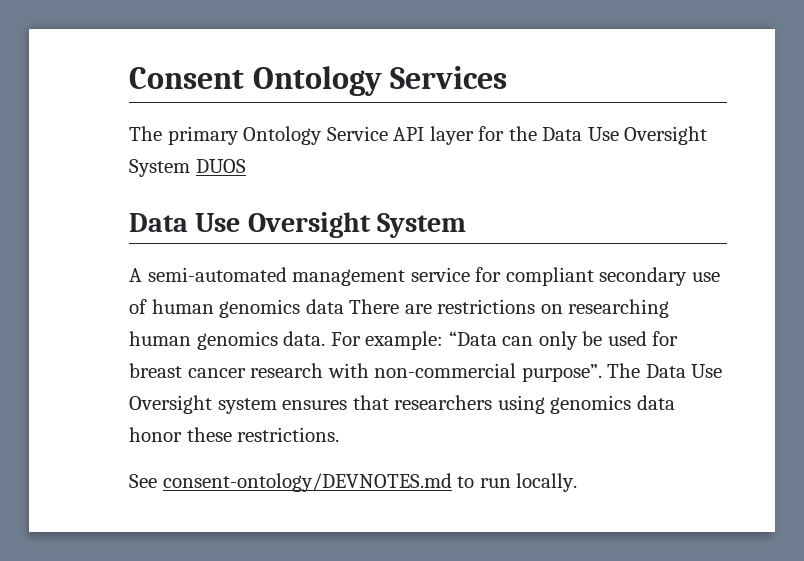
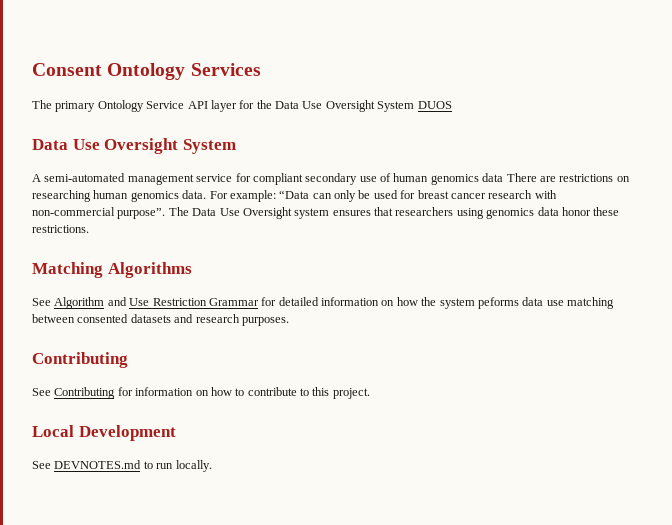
[129,473,452,492] // See consent-ontology/DEVNOTES.md -> [32,262,192,278] [32,297,614,309] [32,314,289,326] [32,352,128,368] [32,387,370,399] [32,425,176,441] [32,460,142,469] // Matching Algorithms // See Algorithm and Use Restriction Grammar for detailed information on how the system peforms data use matching between consented datasets and research purposes. // Contributing // See Contributing for information on how to contribute to this project. // Local Development // See DEVNOTES.md

